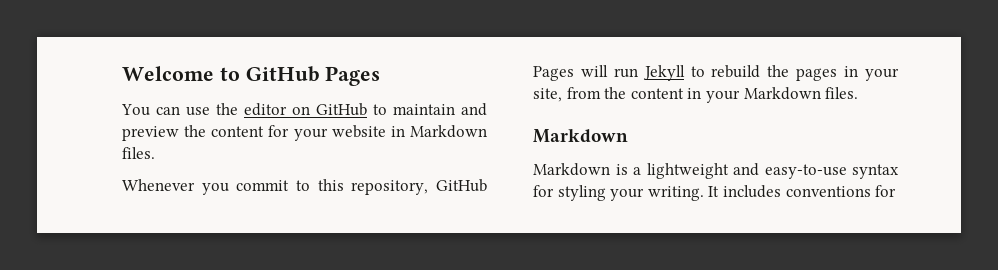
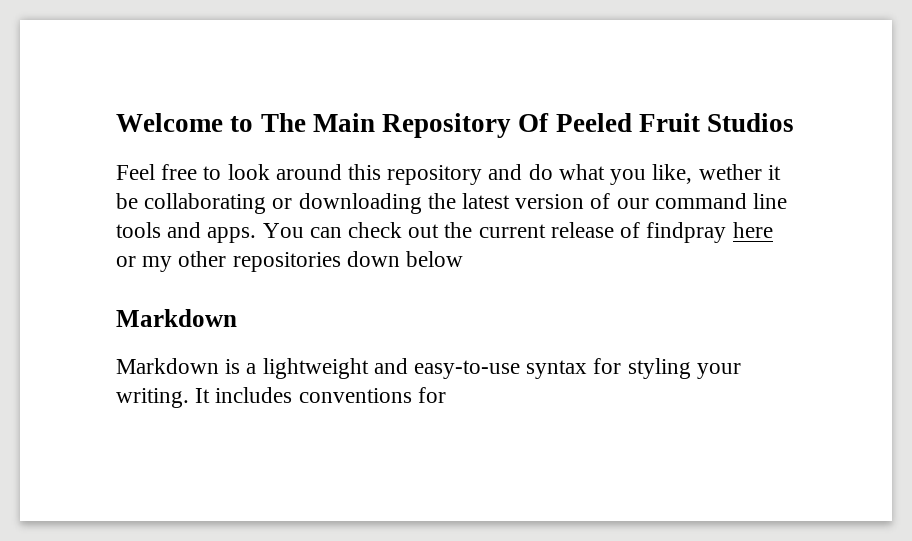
[245,66,381,86] [121,103,487,116] [122,125,487,141] [122,147,155,159] [122,179,487,195] [533,65,899,81] [533,87,859,103] GitHub Pages // You can use the editor on GitHub to maintain and preview the content for your website in Markdown files. // Whenever you commit to this repository, GitHub Pages will run Jekyll to rebuild the pages in your site, from the content in your Markdown files. -> [260,113,795,138] [116,164,781,185] [116,193,788,214] [116,222,773,243] [116,251,464,272] The Main Repository Of Peeled Fruit Studios // Feel free to look around this repository and do what you like, wether it be collaborating or downloading the latest version of our command line tools and apps. You can check out the current release of findpray here or my other repositories down below

